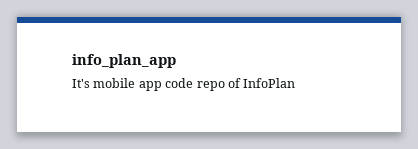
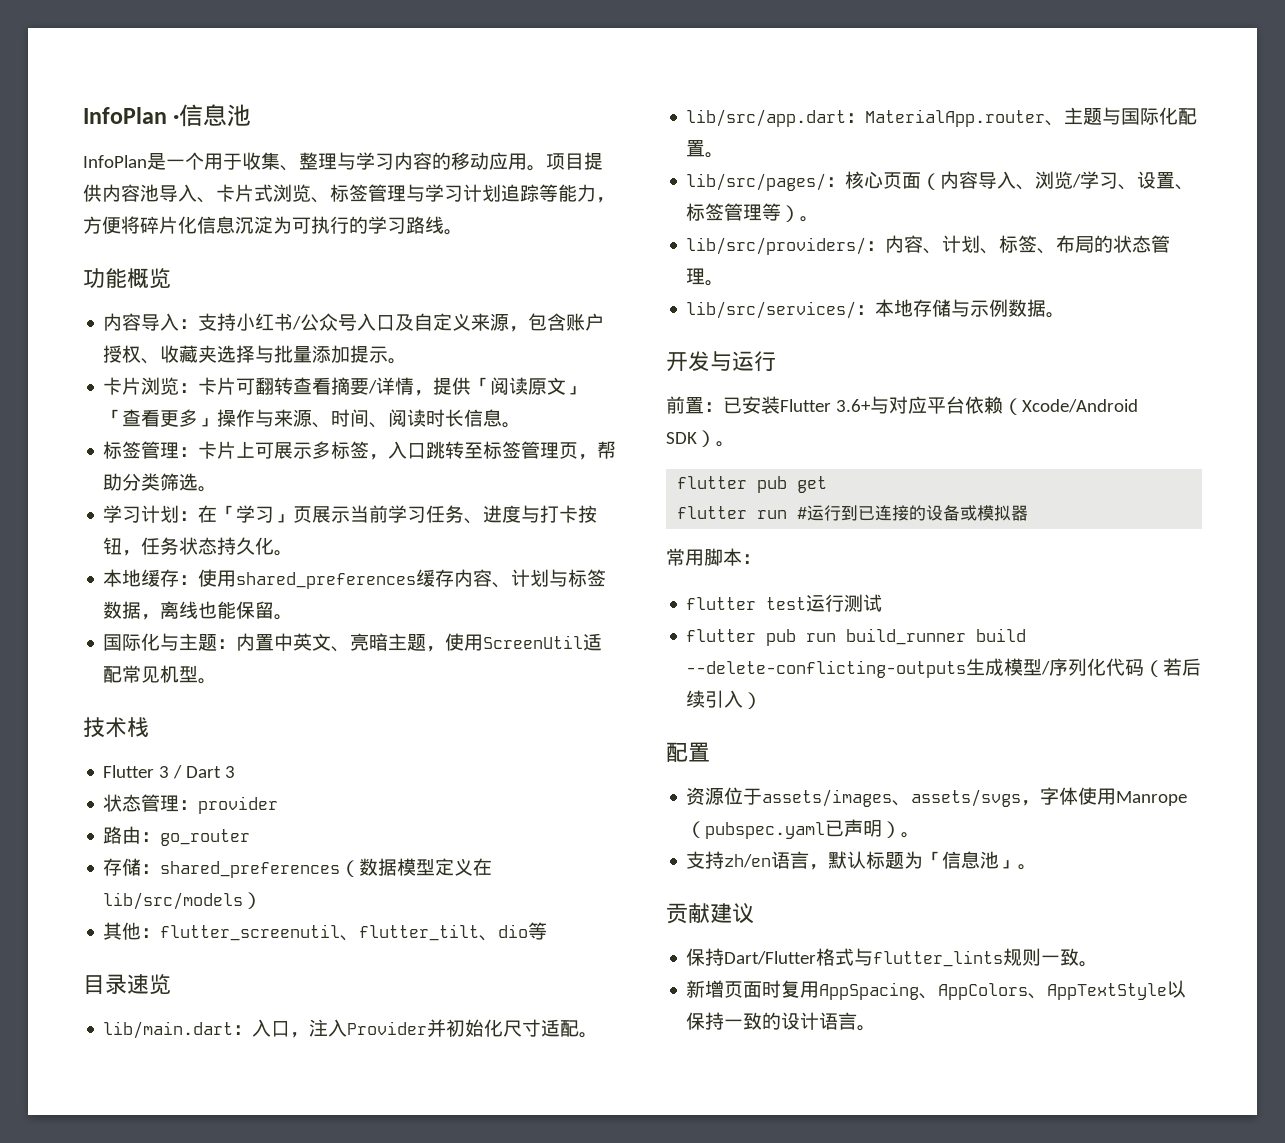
[72,54,176,68] [72,78,296,91] info_plan_app // It's mobile app code repo of InfoPlan -> [83,104,252,127] [83,152,603,171] [83,184,615,203] [83,216,463,235] [83,268,171,288] [103,313,605,332] [103,345,408,364] [103,377,586,396] [103,409,522,428] [103,441,617,460] [103,473,218,492] [103,505,598,524] [103,537,294,556] [103,569,607,589] [103,601,294,620] [103,633,603,652] [103,665,218,684] [83,717,149,738] [103,765,236,779] [103,794,279,814] [103,826,251,846] [103,858,493,878] [103,892,263,910] [103,922,548,941] [83,974,171,995] [103,1019,599,1039] [686,107,1198,127] [686,140,725,158] [686,171,1195,191] [686,203,820,222] [686,235,1171,255] [686,268,725,286] [686,299,1066,319] [666,351,776,372] [666,396,1138,415] [666,430,735,447] [677,476,828,493] [677,505,1029,521] [666,548,761,566] [686,594,883,612] [686,628,1027,646] [686,658,1202,678] [686,690,763,709] [666,742,710,762] [686,787,1188,807] [686,819,921,839] [686,851,1038,870] [666,903,754,924] [686,948,1099,967] [686,980,1187,1000] [686,1012,877,1031] InfoPlan ·信息池 // InfoPlan是一个用于收集、整理与学习内容的移动应用。项目提供内容池导入、卡片式浏览、标签管理与学习计划追踪等能力，方便将碎片化信息沉淀为可执行的学习路线。 // 功能概览 // 内容导入：支持小红书/公众号入口及自定义来源，包含账户授权、收藏夹选择与批量添加提示。 // 卡片浏览：卡片可翻转查看摘要/详情，提供「阅读原文」「查看更多」操作与来源、时间、阅读时长信息。 // 标签管理：卡片上可展示多标签，入口跳转至标签管理页，帮助分类筛选。 // 学习计划：在「学习」页展示当前学习任务、进度与打卡按钮，任务状态持久化。 // 本地缓存：使用shared_preferences缓存内容、计划与标签数据，离线也能保留。 // 国际化与主题：内置中英文、亮暗主题，使用ScreenUtil适配常见机型。 // 技术栈 // Flutter 3 / Dart 3 // 状态管理：provider // 路由：go_router // 存储：shared_preferences（数据模型定义在lib/src/models） // 其他：flutter_screenutil、flutter_tilt、dio等 // 目录速览 // lib/main.dart：入口，注入Provider并初始化尺寸适配。 // lib/src/app.dart：MaterialApp.router、主题与国际化配置。 // lib/src/pages/：核心页面（内容导入、浏览/学习、设置、标签管理等）。 // lib/src/providers/：内容、计划、标签、布局的状态管理。 // lib/src/services/：本地存储与示例数据。 // 开发与运行 // 前置：已安装Flutter 3.6+与对应平台依赖（Xcode/Android SDK）。 // flutter pub get // flutter run #运行到已连接的设备或模拟器 // 常用脚本： // flutter test运行测试 // flutter pub run build_runner build --delete-conflicting-outputs生成模型/序列化代码（若后续引入） // 配置 // 资源位于assets/images、assets/svgs，字体使用Manrope（pubspec.yaml已声明）。 // 支持zh/en语言，默认标题为「信息池」。 // 贡献建议 // 保持Dart/Flutter格式与flutter_lints规则一致。 // 新增页面时复用AppSpacing、AppColors、AppTextStyle以保持一致的设计语言。

